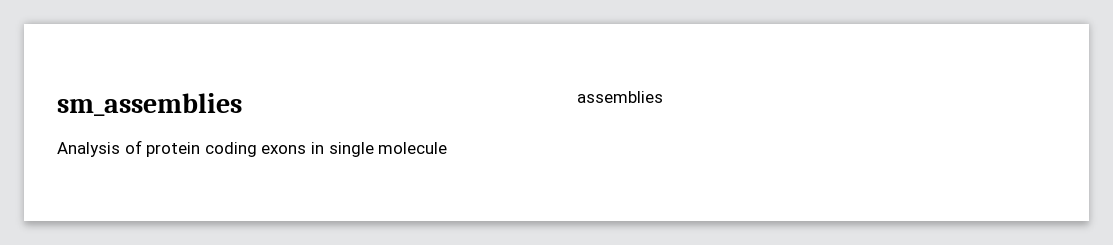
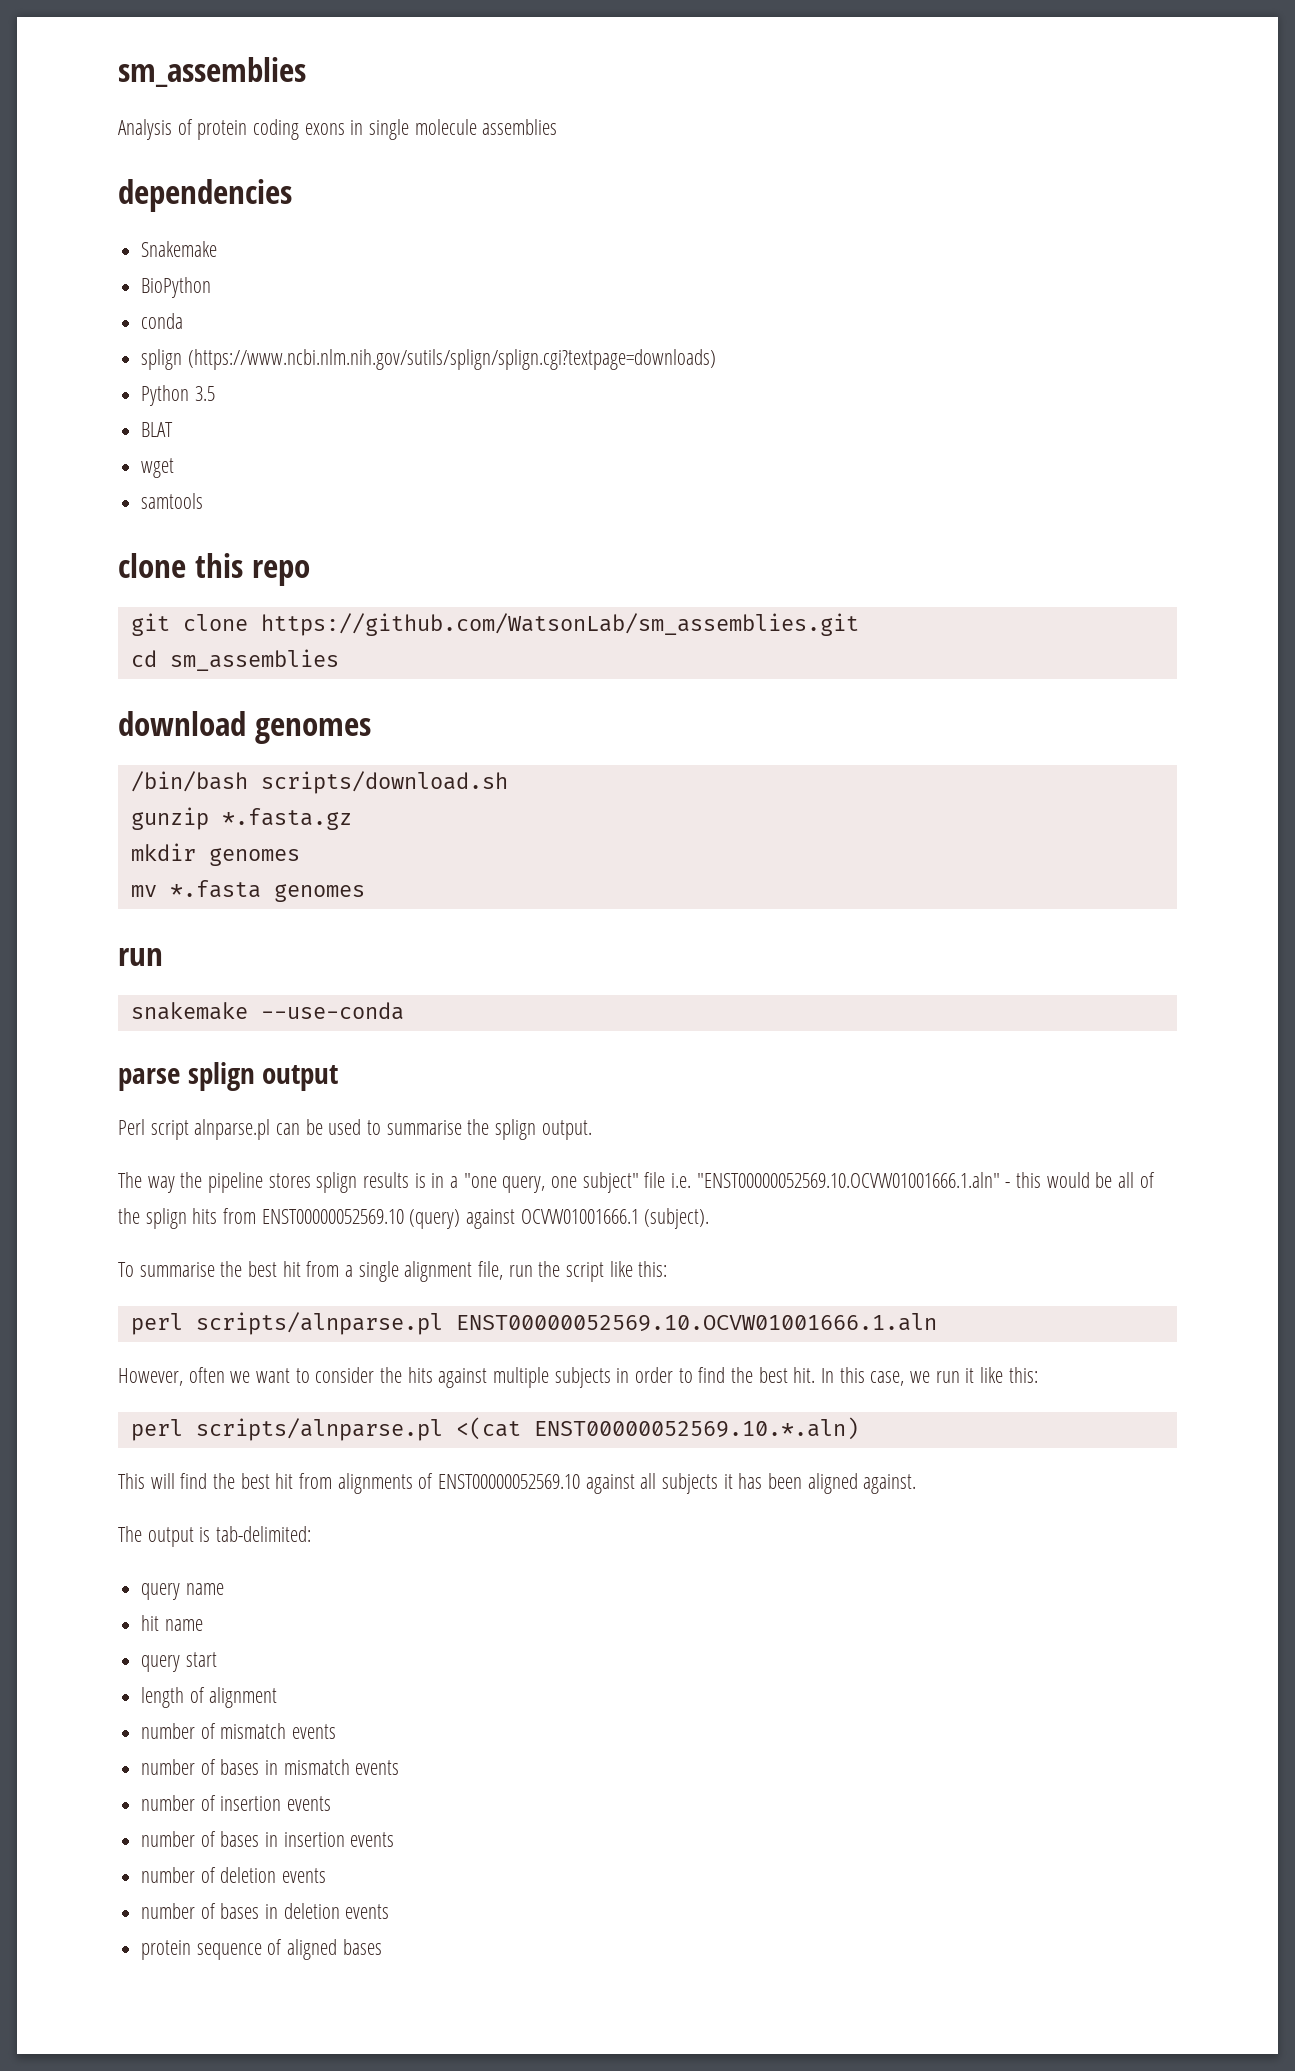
(663, 97) none -> [118,179,292,212] [141,241,218,257] [141,277,212,298] [141,313,184,329] [141,349,716,370] [141,385,215,406] [141,422,174,437] [141,458,175,478] [141,493,204,509] [118,553,310,586] [130,613,859,636] [130,649,339,671] [118,711,371,744] [130,771,508,794] [130,807,352,830] [130,843,300,866] [130,880,365,902] [118,948,163,966] [130,1002,404,1020] [118,1062,339,1091] [118,1119,592,1140] [118,1172,1155,1193] [118,1208,710,1229] [118,1261,668,1282] [130,1312,937,1335] [118,1367,1038,1388] [130,1417,859,1441] [118,1473,917,1494] [118,1526,312,1547] [141,1583,224,1600] [141,1615,203,1631] [141,1652,217,1672] [141,1687,278,1708] [141,1723,337,1739] [141,1759,400,1775] [141,1795,332,1811] [141,1831,395,1847] [141,1867,327,1883] [141,1903,390,1919] [141,1939,382,1960] // dependencies // Snakemake // BioPython // conda // splign (https://www.ncbi.nlm.nih.gov/sutils/splign/splign.cgi?textpage=downloads) // Python 3.5 // BLAT // wget // samtools // clone this repo // git clone https://github.com/WatsonLab/sm_assemblies.git // cd sm_assemblies // download genomes // /bin/bash scripts/download.sh // gunzip *.fasta.gz // mkdir genomes // mv *.fasta genomes // run // snakemake --use-conda // parse splign output // Perl script alnparse.pl can be used to summarise the splign output. // The way the pipeline stores splign results is in a "one query, one subject" file i.e. "ENST00000052569.10.OCVW01001666.1.aln" - this would be all of the splign hits from ENST00000052569.10 (query) against OCVW01001666.1 (subject). // To summarise the best hit from a single alignment file, run the script like this: // perl scripts/alnparse.pl ENST00000052569.10.OCVW01001666.1.aln // However, often we want to consider the hits against multiple subjects in order to find the best hit. In this case, we run it like this: // perl scripts/alnparse.pl <(cat ENST00000052569.10.*.aln) // This will find the best hit from alignments of ENST00000052569.10 against all subjects it has been aligned against. // The output is tab-delimited: // query name // hit name // query start // length of alignment // number of mismatch events // number of bases in mismatch events // number of insertion events // number of bases in insertion events // number of deletion events // number of bases in deletion events // protein sequence of aligned bases

